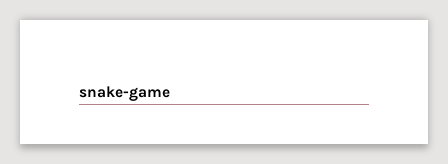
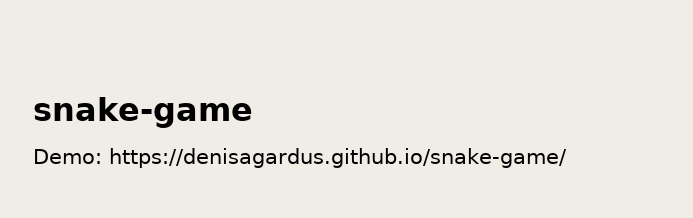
(170, 93) none -> [33,148,567,168] // Demo: https://denisagardus.github.io/snake-game/

